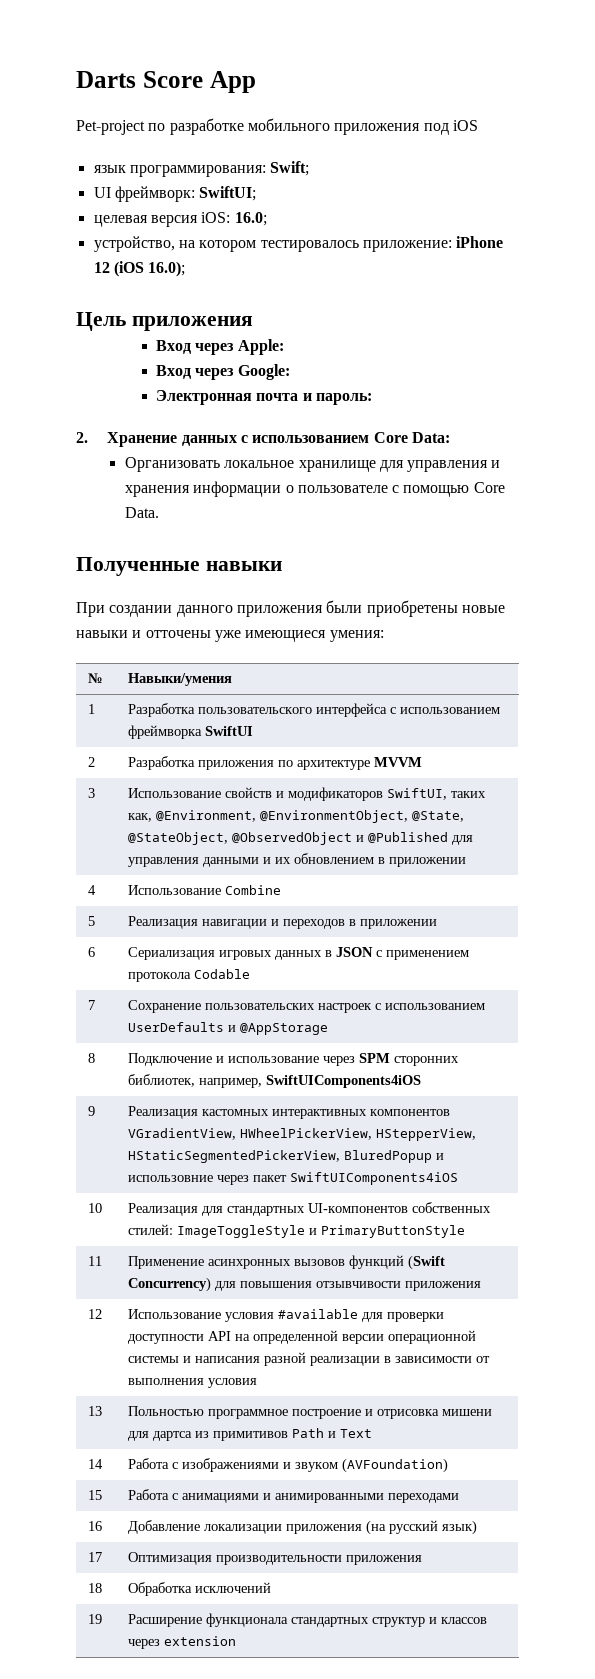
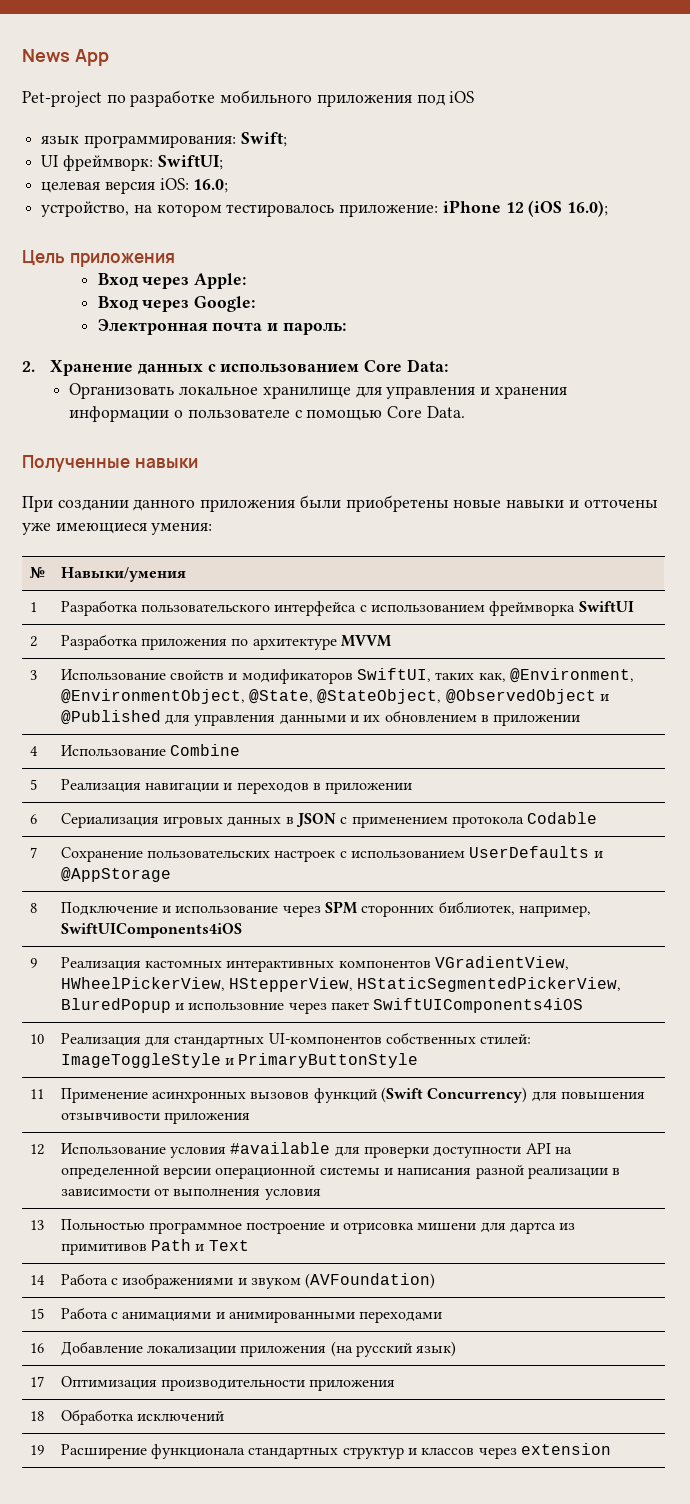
[76,71,203,88] Darts Score -> [22,49,70,62] News

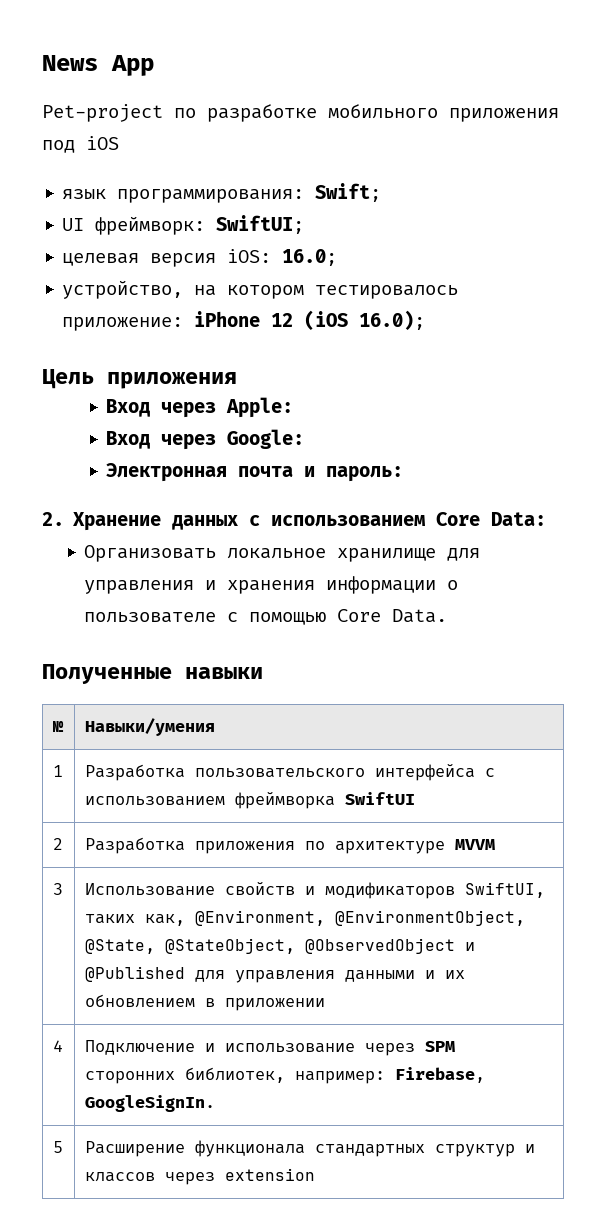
[22,495,658,512] [22,523,213,535] // При создании данного приложения были приобретены новые навыки и отточены уже имеющиеся умения: -> (263, 673) none
[60,744,241,756] [29,779,37,790] [60,779,413,794] [29,814,37,824] [60,812,598,828] [29,847,37,858] [60,846,603,862] [60,867,171,882] [29,903,37,913] | Использование Combine // 5 | Реализация навигации и переходов в приложении // 6 | Сериализация игровых данных в JSON с применением протокола Codable // 7 | Сохранение пользовательских настроек с использованием UserDefaults и @AppStorage // 8 -> (63, 1046) none
[519,905,592,917] [60,923,242,938] [29,958,37,968] [60,956,570,972] [60,977,622,992] [60,998,584,1014] [29,1034,44,1044] [60,1032,532,1048] [60,1053,419,1068] [29,1089,44,1099] [60,1087,646,1103] [60,1112,251,1124] [29,1144,44,1155] [60,1142,573,1158] [60,1165,621,1179] [60,1188,321,1200] [29,1220,44,1230] [60,1219,576,1234] [60,1239,249,1255] [29,1275,45,1285] [60,1273,436,1289] [29,1308,44,1319] [60,1307,443,1323] [29,1343,44,1353] [60,1341,457,1357] [29,1376,44,1387] [60,1376,396,1391] [29,1411,44,1421] [60,1409,225,1425] [29,1445,44,1455] например, SwiftUIComponents4iOS // 9 | Реализация кастомных интерактивных компонентов VGradientView, HWheelPickerView, HStepperView, HStaticSegmentedPickerView, BluredPopup и использовние через пакет SwiftUIComponents4iOS // 10 | Реализация для стандартных UI-компонентов собственных стилей: ImageToggleStyle и PrimaryButtonStyle // 11 | Применение асинхронных вызовов функций (Swift Concurrency) для повышения отзывчивости приложения // 12 | Использование условия #available для проверки доступности API на определенной версии операционной системы и написания разной реализации в зависимости от выполнения условия // 13 | Польностью программное построение и отрисовка мишени для дартса из примитивов Path и Text // 14 | Работа с изображениями и звуком (AVFoundation) // 15 | Работа с анимациями и анимированными переходами // 16 | Добавление локализации приложения (на русский язык) // 17 | Оптимизация производительности приложения // 18 | Обработка исключений // 19 -> [294,1067,485,1084] [84,1095,215,1112] [52,1141,63,1153] например: Firebase, GoogleSignIn. // 5

